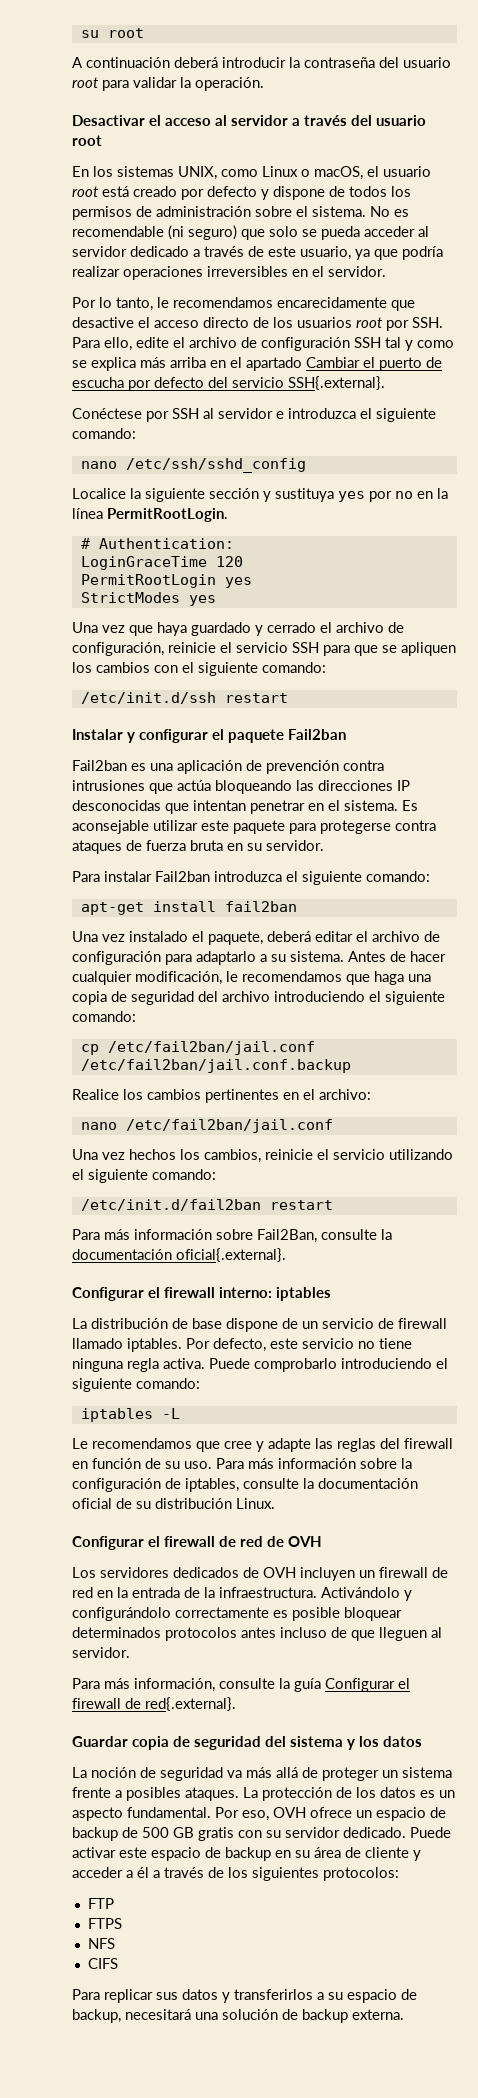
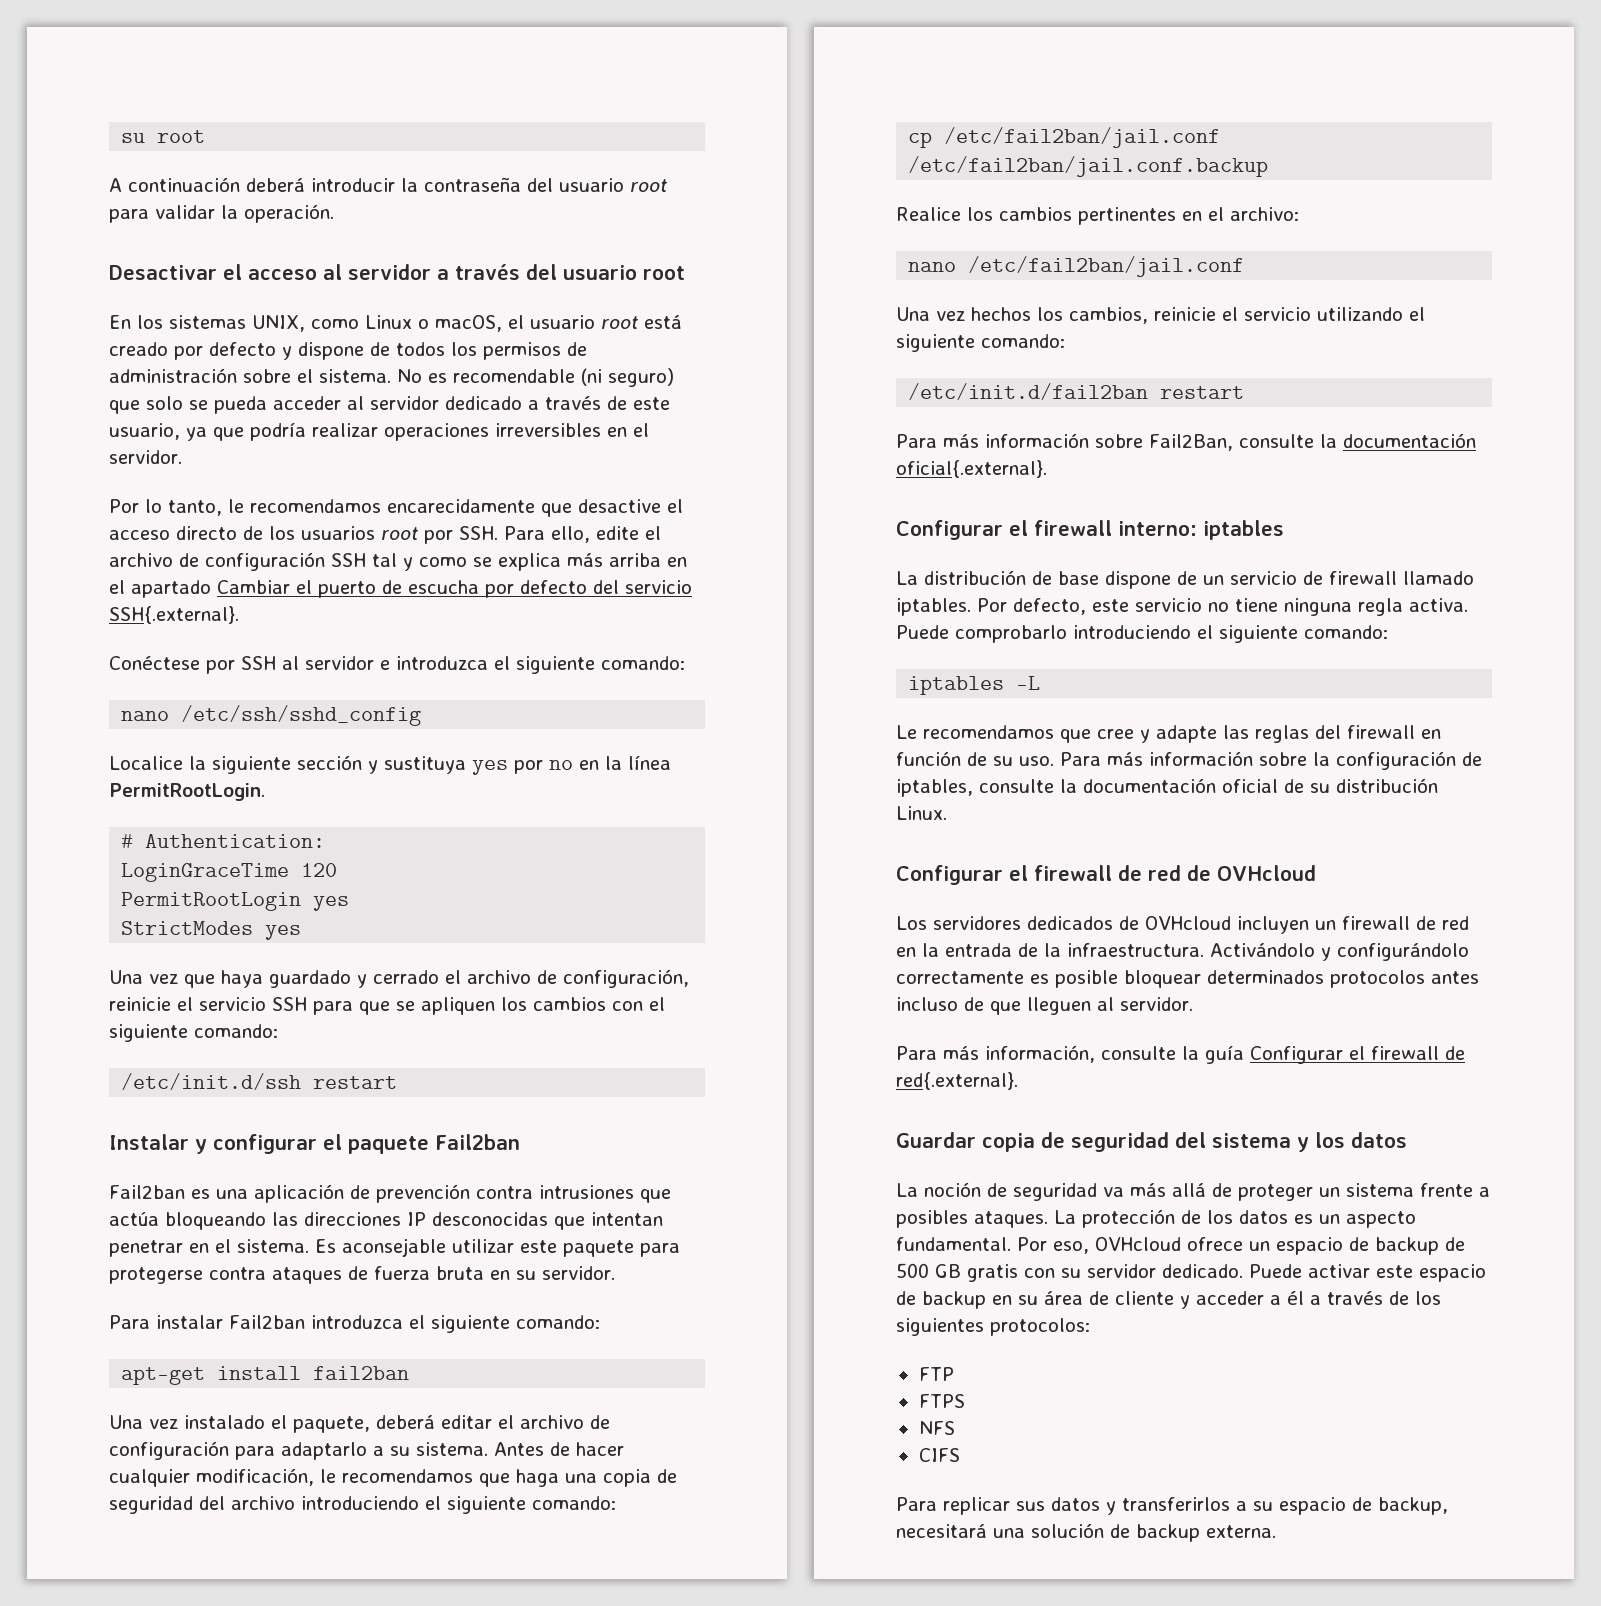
[288,1536,323,1547] OVH -> [1217,865,1316,881] OVHcloud
[263,1567,296,1578] OVH -> [1145,916,1231,930] OVHcloud
[273,1807,306,1818] OVH -> [1095,1237,1181,1251] OVHcloud

